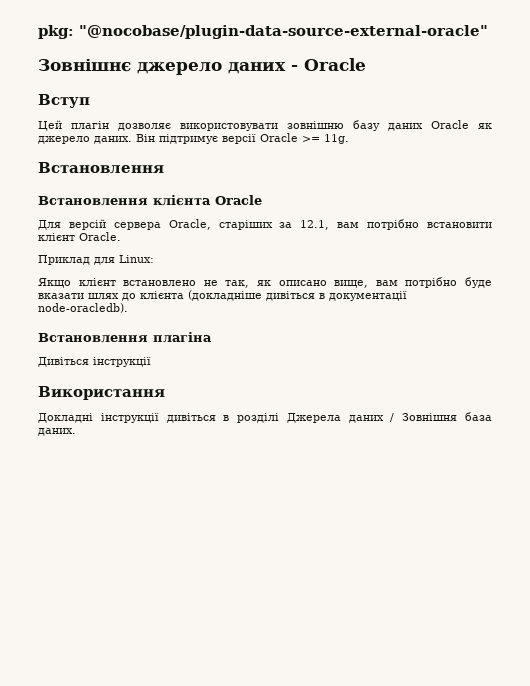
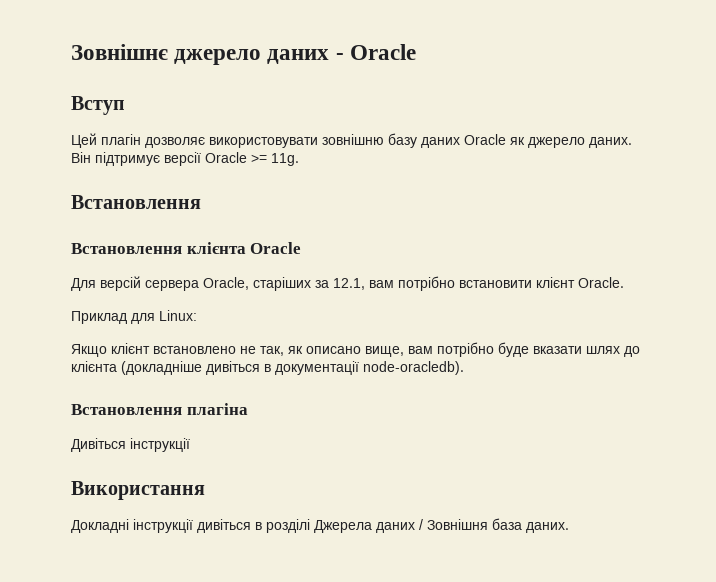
[38,25,488,39] pkg: "@nocobase/plugin-data-source-external-oracle" // -> (71, 52) none

